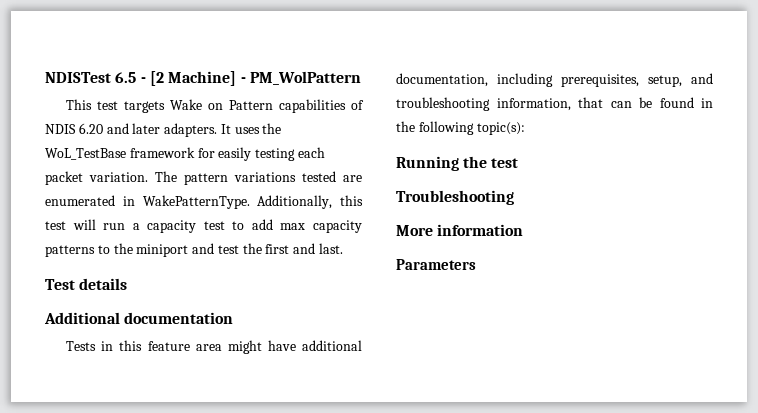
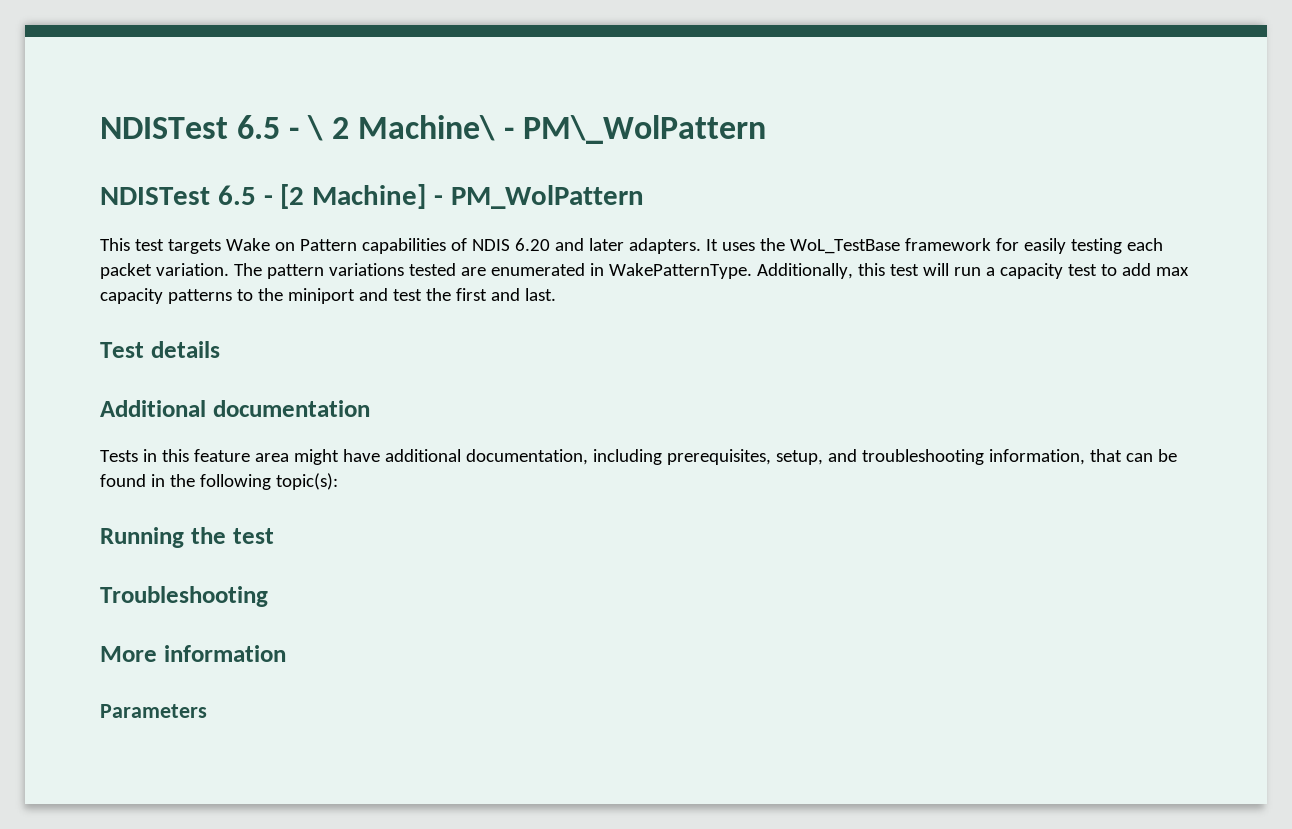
[45,72,146,83] NDISTest 6.5 - -> [100,115,767,144] [100,185,273,205] NDISTest 6.5 - \ 2 Machine\ - PM\_WolPattern // NDISTest 6.5 -

